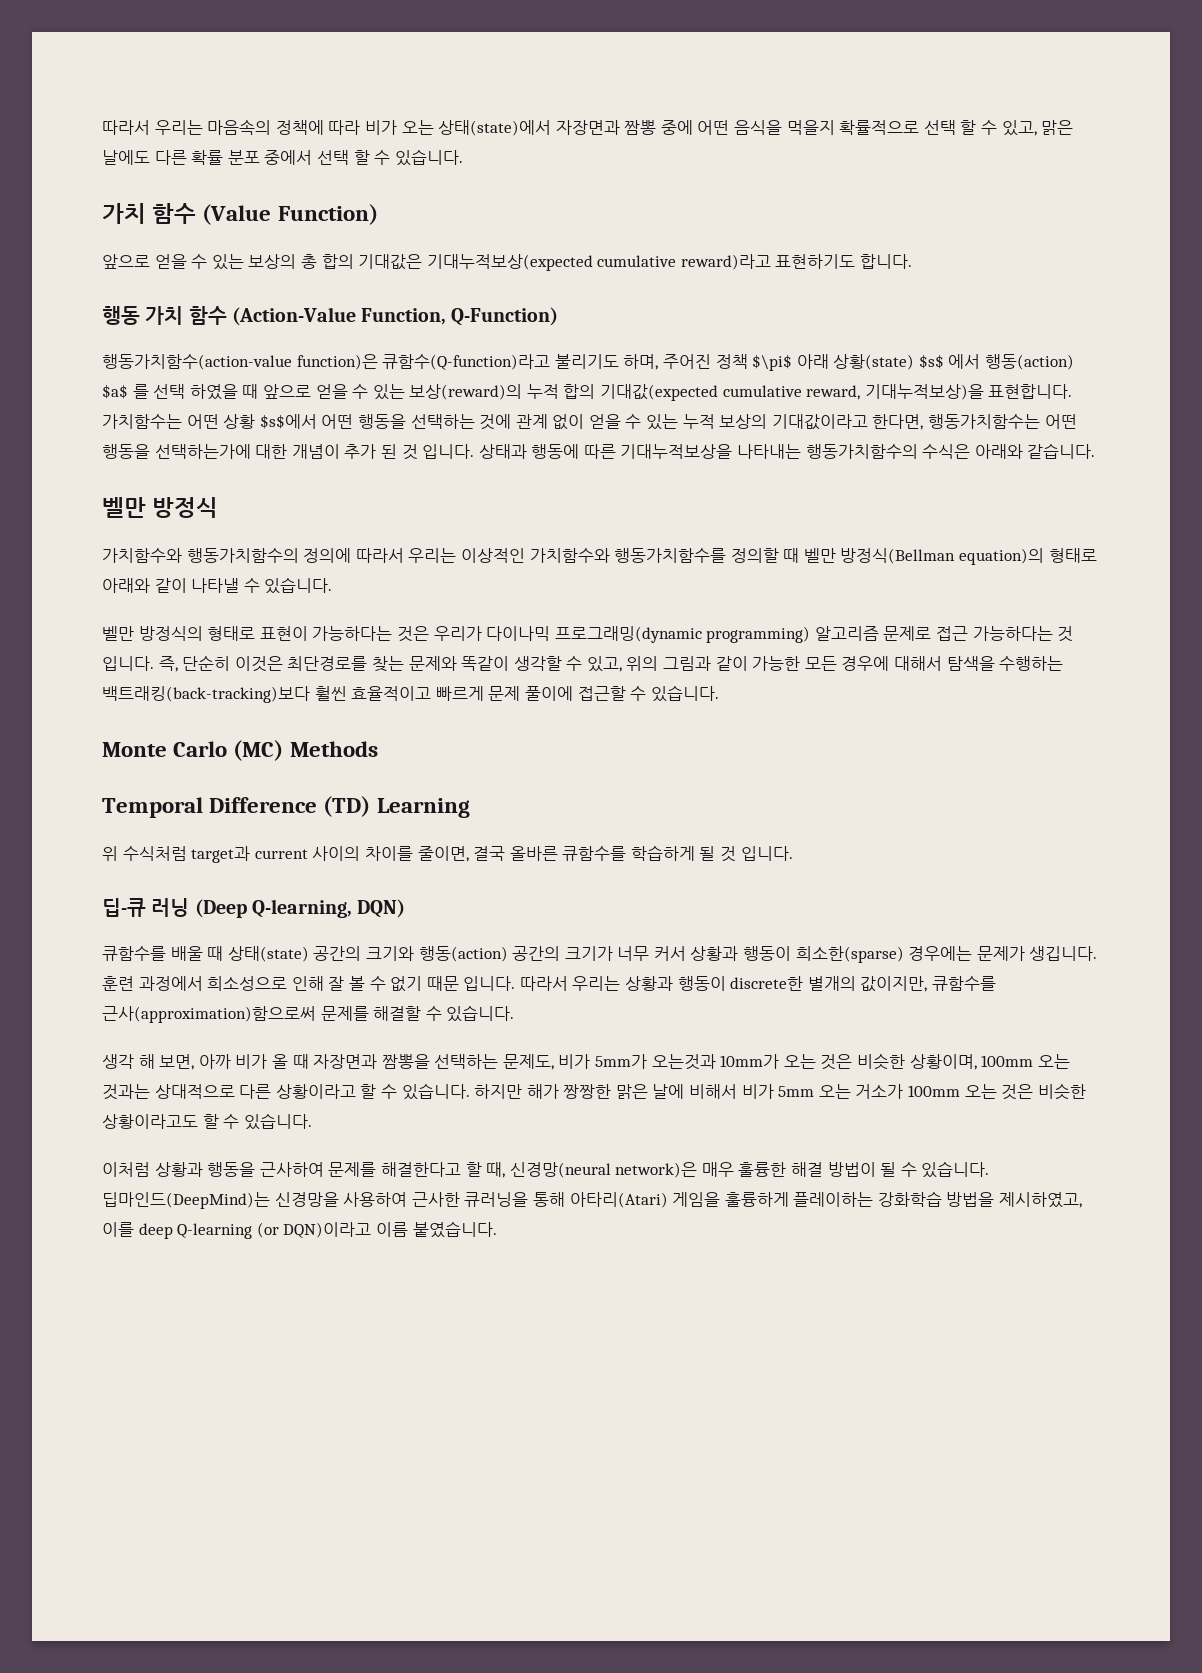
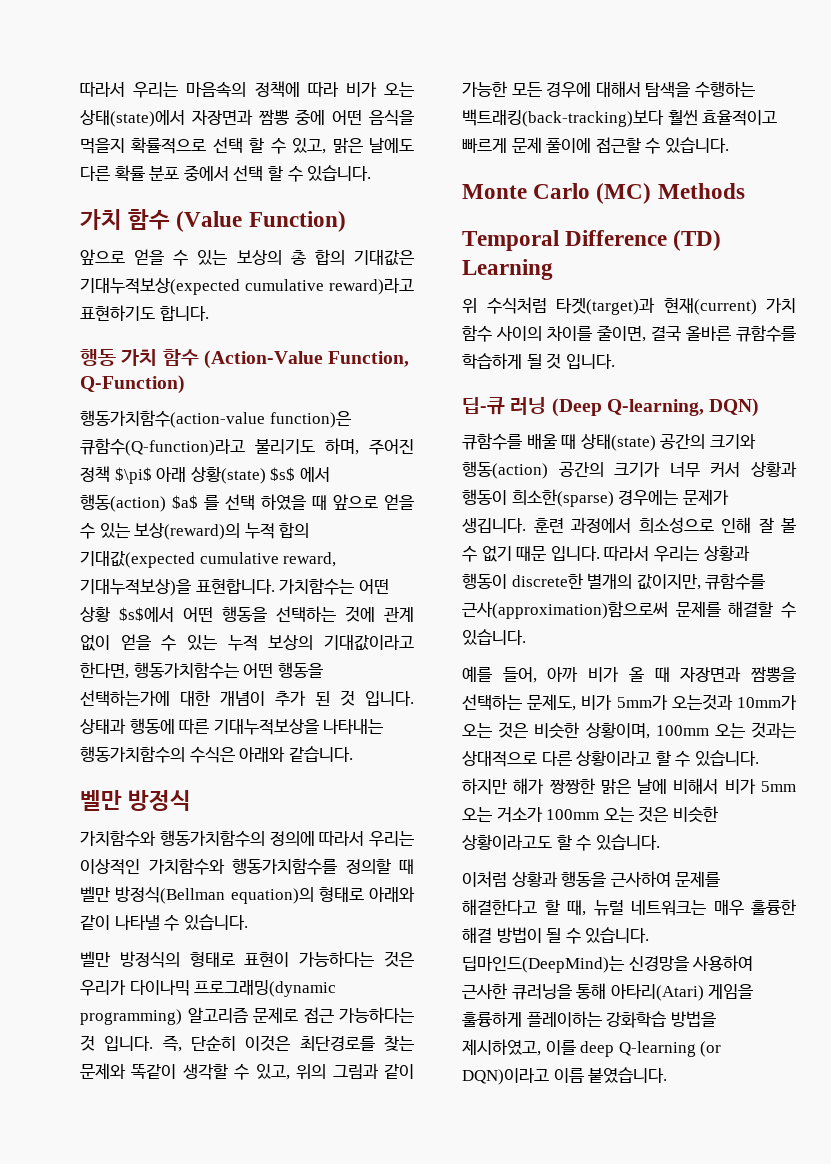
[191,846,308,863] target과 current -> [556,297,796,315] [462,325,492,342] 타겟(target)과 현재(current) 가치 함수
[102,1054,195,1070] 생각 해 보면, -> [462,666,537,683] 예를 들어,
[509,1162,698,1178] 신경망(neural network)은 -> [593,899,706,916] 뉴럴 네트워크는

